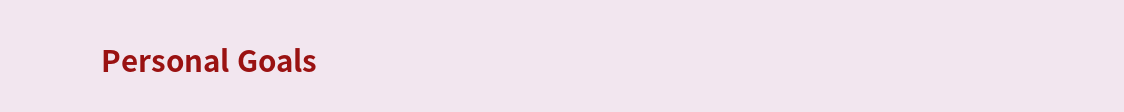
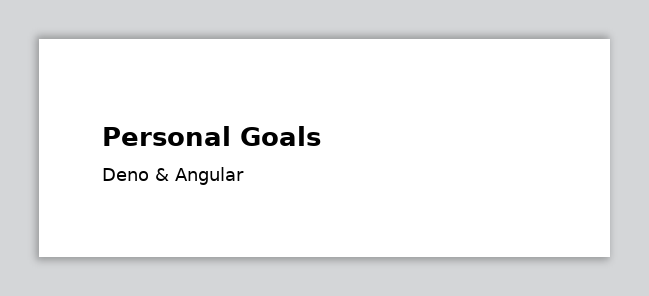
(317, 60) none -> [102,167,244,185] // Deno & Angular

